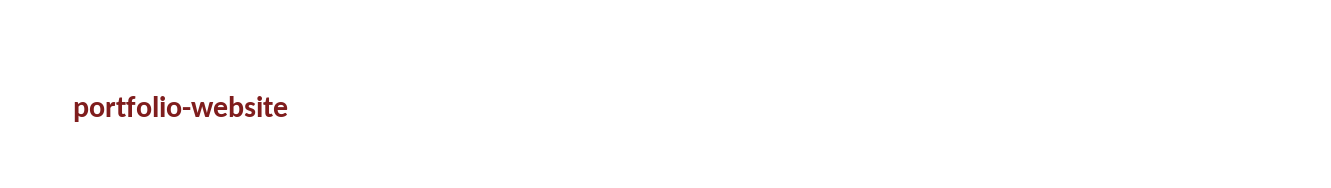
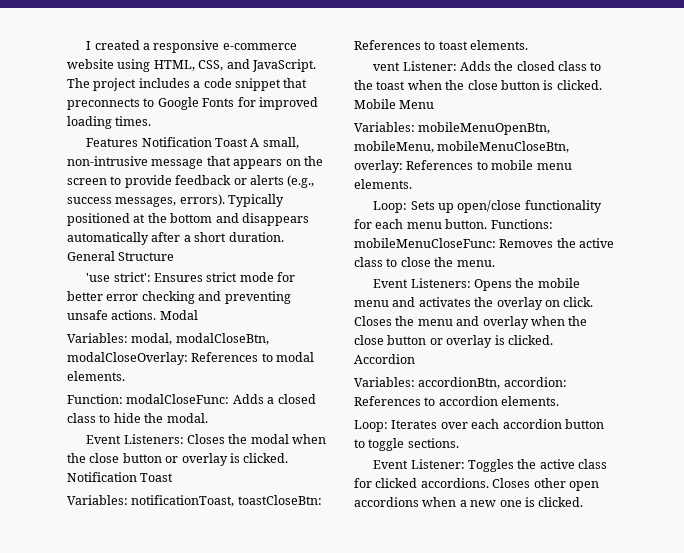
[73,96,288,122] portfolio-website -> [86,40,297,53] [67,59,316,72] [67,78,308,91] [67,97,318,110] [67,116,152,129] [86,137,299,149] [67,156,323,169] [67,175,315,188] [67,194,285,207] [67,213,309,226] [67,232,284,245] [67,251,175,261] [86,272,296,282] [67,291,291,304] [67,310,198,320] [67,333,269,345] [67,352,315,365] [67,371,125,381] [67,394,316,404] [67,413,208,423] [86,434,327,444] [67,453,289,466] [67,472,174,482] [67,495,322,507] [354,40,529,50] [373,61,602,71] [354,80,602,90] [354,99,435,109] [354,122,551,135] [354,141,570,153] [354,160,572,173] [354,179,412,189] [373,200,602,213] [354,219,553,229] [354,238,615,248] [354,257,495,267] [373,278,580,291] [354,297,594,310] [354,316,588,329] [354,335,553,348] [354,354,415,364] [354,377,567,389] [354,396,560,406] [354,419,604,432] [354,438,459,451] [373,459,608,472] [354,478,599,491] [354,497,584,507] I created a responsive e-commerce website using HTML, CSS, and JavaScript. The project includes a code snippet that preconnects to Google Fonts for improved loading times. // Features Notification Toast A small, non-intrusive message that appears on the screen to provide feedback or alerts (e.g., success messages, errors). Typically positioned at the bottom and disappears automatically after a short duration. General Structure // 'use strict': Ensures strict mode for better error checking and preventing unsafe actions. Modal // Variables: modal, modalCloseBtn, modalCloseOverlay: References to modal elements. // Function: modalCloseFunc: Adds a closed class to hide the modal. // Event Listeners: Closes the modal when the close button or overlay is clicked. Notification Toast // Variables: notificationToast, toastCloseBtn: References to toast elements. // vent Listener: Adds the closed class to the toast when the close button is clicked. Mobile Menu // Variables: mobileMenuOpenBtn, mobileMenu, mobileMenuCloseBtn, overlay: References to mobile menu elements. // Loop: Sets up open/close functionality for each menu button. Functions: mobileMenuCloseFunc: Removes the active class to close the menu. // Event Listeners: Opens the mobile menu and activates the overlay on click. Closes the menu and overlay when the close button or overlay is clicked. Accordion // Variables: accordionBtn, accordion: References to accordion elements. // Loop: Iterates over each accordion button to toggle sections. // Event Listener: Toggles the active class for clicked accordions. Closes other open accordions when a new one is clicked.

